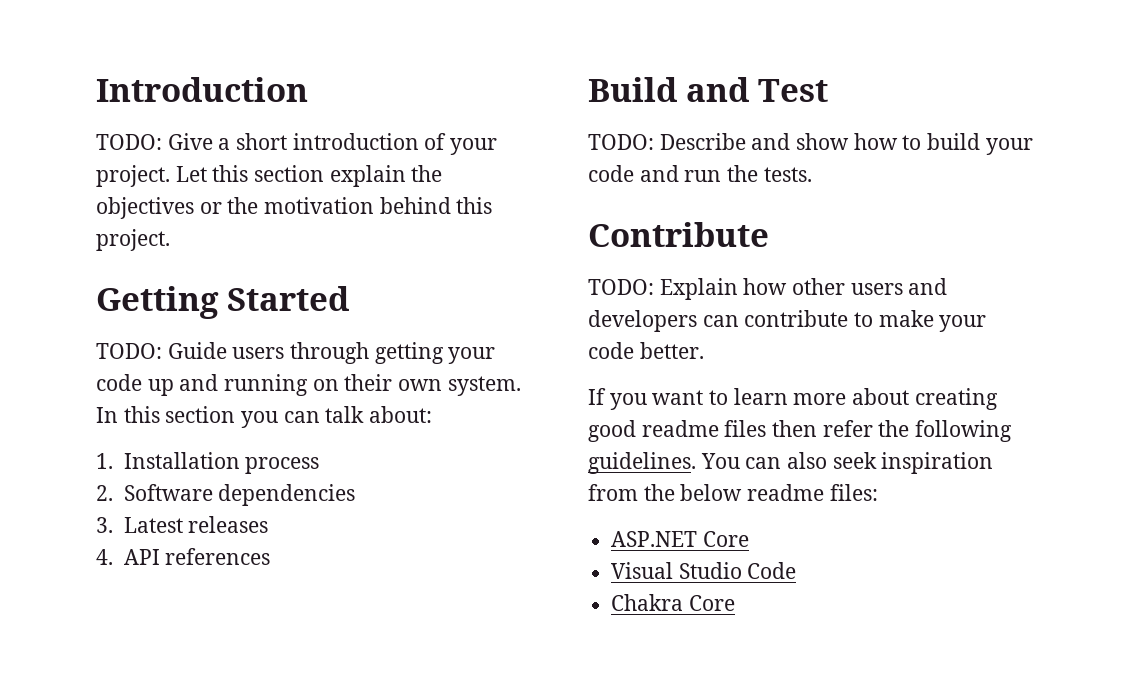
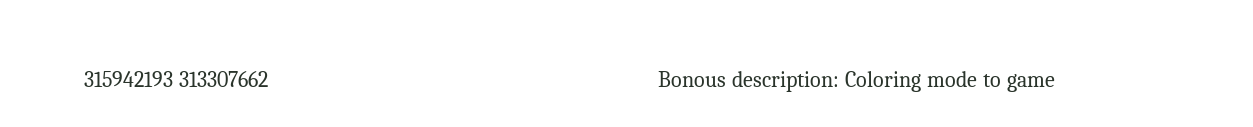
[96,77,308,102] [96,133,498,155] [96,165,443,187] [96,197,493,219] [96,229,170,251] [96,286,349,319] [96,342,496,364] [96,374,521,396] [96,406,433,428] [96,452,320,474] [96,484,356,506] [96,516,269,533] [96,548,271,565] [588,77,828,102] [588,133,1033,155] [588,165,812,182] [588,222,769,247] [588,278,948,300] [588,310,987,332] [588,342,704,359] [588,388,998,410] [588,420,1013,442] [588,452,994,474] [588,484,878,501] [611,531,749,547] [611,562,797,579] [611,594,735,611] Introduction // TODO: Give a short introduction of your project. Let this section explain the objectives or the motivation behind this project. // Getting Started // TODO: Guide users through getting your code up and running on their own system. In this section you can talk about: // 1. Installation process // 2. Software dependencies // 3. Latest releases // 4. API references // Build and Test // TODO: Describe and show how to build your code and run the tests. // Contribute // TODO: Explain how other users and developers can contribute to make your code better. // If you want to learn more about creating good readme files then refer the following guidelines. You can also seek inspiration from the below readme files: // ASP.NET Core // Visual Studio Code // Chakra Core -> [84,71,268,87] [658,71,1055,92] 315942193 313307662 // Bonous description: Coloring mode to game

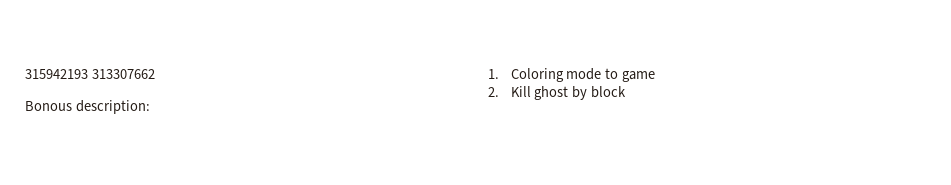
(839, 81) none -> [488,69,499,79] // 1.
(1055, 83) none -> [488,86,627,100] // 2. Kill ghost by block

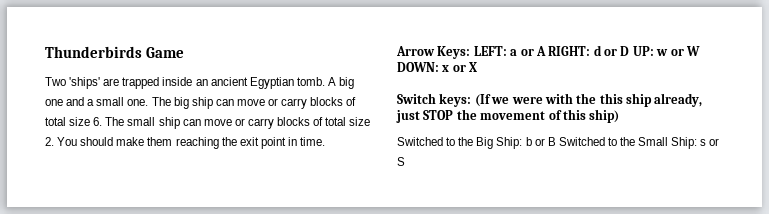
[25,69,155,79] [25,100,150,114] [488,68,656,82] [488,86,627,100] 315942193 313307662 // Bonous description: // 1. Coloring mode to game // 2. Kill ghost by block -> [45,46,184,58] [45,77,355,89] [45,97,357,109] [45,117,371,129] [45,137,326,149] [396,45,700,59] [397,62,478,72] [397,93,703,107] [396,109,620,123] [397,137,720,149] [397,157,405,166] Thunderbirds Game // Two 'ships' are trapped inside an ancient Egyptian tomb. A big one and a small one. The big ship can move or carry blocks of total size 6. The small ship can move or carry blocks of total size 2. You should make them reaching the exit point in time. // Arrow Keys: LEFT: a or A RIGHT: d or D UP: w or W DOWN: x or X // Switch keys: (If we were with the this ship already, just STOP the movement of this ship) // Switched to the Big Ship: b or B Switched to the Small Ship: s or S

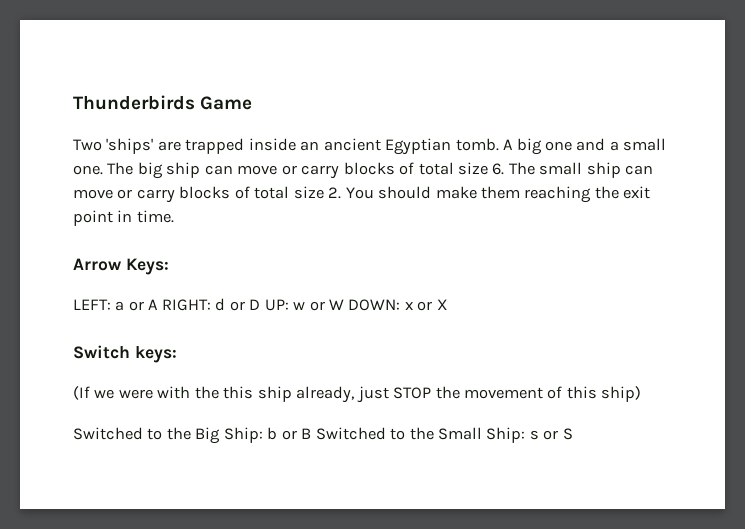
(471, 52) none -> (169, 266) //
(472, 100) none -> (177, 354) //

